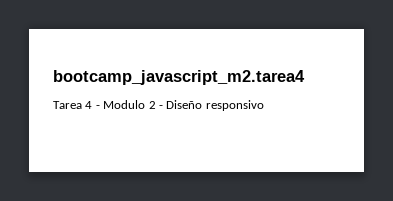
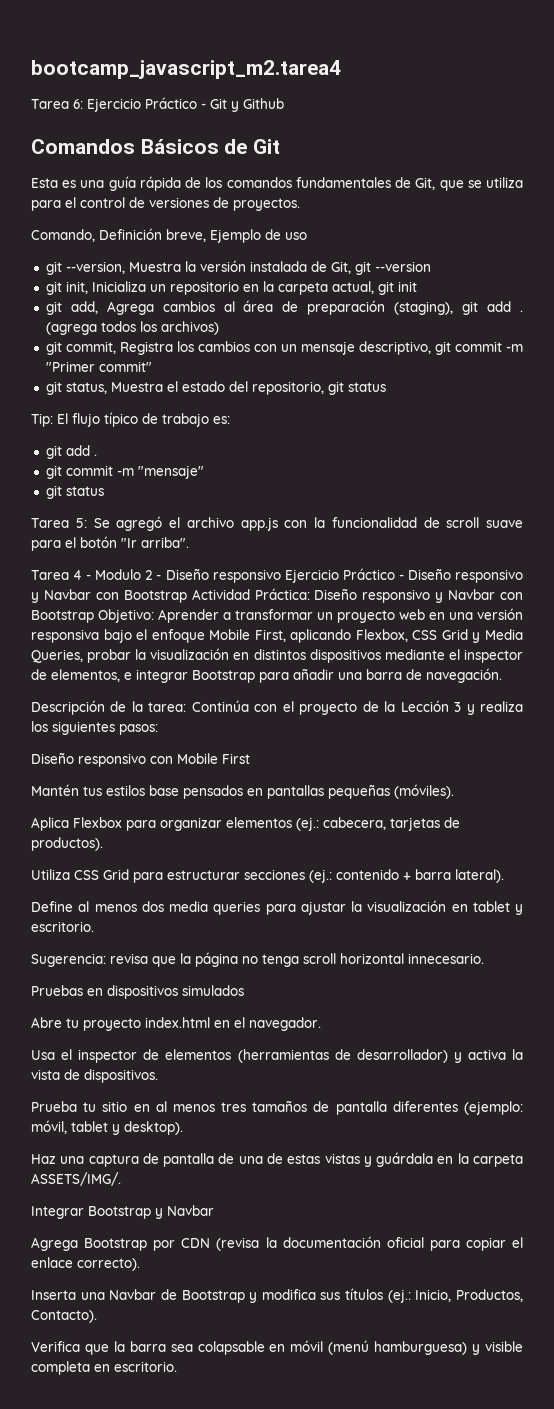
(305, 77) none -> [31,97,284,112] [31,139,281,154] [31,176,523,191] [31,197,300,211] [31,228,307,243] [45,260,431,275] [45,281,417,295] [45,300,524,315] [45,321,219,335] [45,341,523,355] [45,361,152,372] [45,381,386,395] [31,412,230,427] [45,445,97,459] [45,465,204,479] [45,485,104,499] [31,516,523,531] [31,536,189,551] // Tarea 6: Ejercicio Práctico - Git y Github // Comandos Básicos de Git // Esta es una guía rápida de los comandos fundamentales de Git, que se utiliza para el control de versiones de proyectos. // Comando, Definición breve, Ejemplo de uso // git --version, Muestra la versión instalada de Git, git --version // git init, Inicializa un repositorio en la carpeta actual, git init // git add, Agrega cambios al área de preparación (staging), git add . (agrega todos los archivos) // git commit, Registra los cambios con un mensaje descriptivo, git commit -m "Primer commit" // git status, Muestra el estado del repositorio, git status // Tip: El flujo típico de trabajo es: // git add . // git commit -m "mensaje" // git status // Tarea 5: Se agregó el archivo app.js con la funcionalidad de scroll suave para el botón "Ir arriba".
(264, 105) none -> [284,568,523,583] [31,588,523,603] [31,608,523,623] [31,629,523,643] [31,648,523,663] [31,668,502,683] [31,700,523,715] [31,721,158,735] [31,752,250,767] [31,784,454,799] [31,817,460,831] [31,837,103,851] [31,869,504,883] [31,900,523,915] [31,921,94,932] [31,952,484,967] [31,985,244,999] [31,1017,321,1031] [31,1049,524,1063] [31,1069,158,1083] [31,1100,523,1115] [31,1120,183,1135] [31,1152,523,1167] [31,1172,121,1186] [31,1205,214,1219] [31,1236,523,1251] [31,1257,140,1271] [31,1288,523,1303] [31,1310,97,1323] [31,1340,524,1355] [31,1361,177,1375] Ejercicio Práctico - Diseño responsivo y Navbar con Bootstrap Actividad Práctica: Diseño responsivo y Navbar con Bootstrap Objetivo: Aprender a transformar un proyecto web en una versión responsiva bajo el enfoque Mobile First, aplicando Flexbox, CSS Grid y Media Queries, probar la visualización en distintos dispositivos mediante el inspector de elementos, e integrar Bootstrap para añadir una barra de navegación. // Descripción de la tarea: Continúa con el proyecto de la Lección 3 y realiza los siguientes pasos: // Diseño responsivo con Mobile First // Mantén tus estilos base pensados en pantallas pequeñas (móviles). // Aplica Flexbox para organizar elementos (ej.: cabecera, tarjetas de productos). // Utiliza CSS Grid para estructurar secciones (ej.: contenido + barra lateral). // Define al menos dos media queries para ajustar la visualización en tablet y escritorio. // Sugerencia: revisa que la página no tenga scroll horizontal innecesario. // Pruebas en dispositivos simulados // Abre tu proyecto index.html en el navegador. // Usa el inspector de elementos (herramientas de desarrollador) y activa la vista de dispositivos. // Prueba tu sitio en al menos tres tamaños de pantalla diferentes (ejemplo: móvil, tablet y desktop). // Haz una captura de pantalla de una de estas vistas y guárdala en la carpeta ASSETS/IMG/. // Integrar Bootstrap y Navbar // Agrega Bootstrap por CDN (revisa la documentación oficial para copiar el enlace correcto). // Inserta una Navbar de Bootstrap y modifica sus títulos (ej.: Inicio, Productos, Contacto). // Verifica que la barra sea colapsable en móvil (menú hamburguesa) y visible completa en escritorio.

